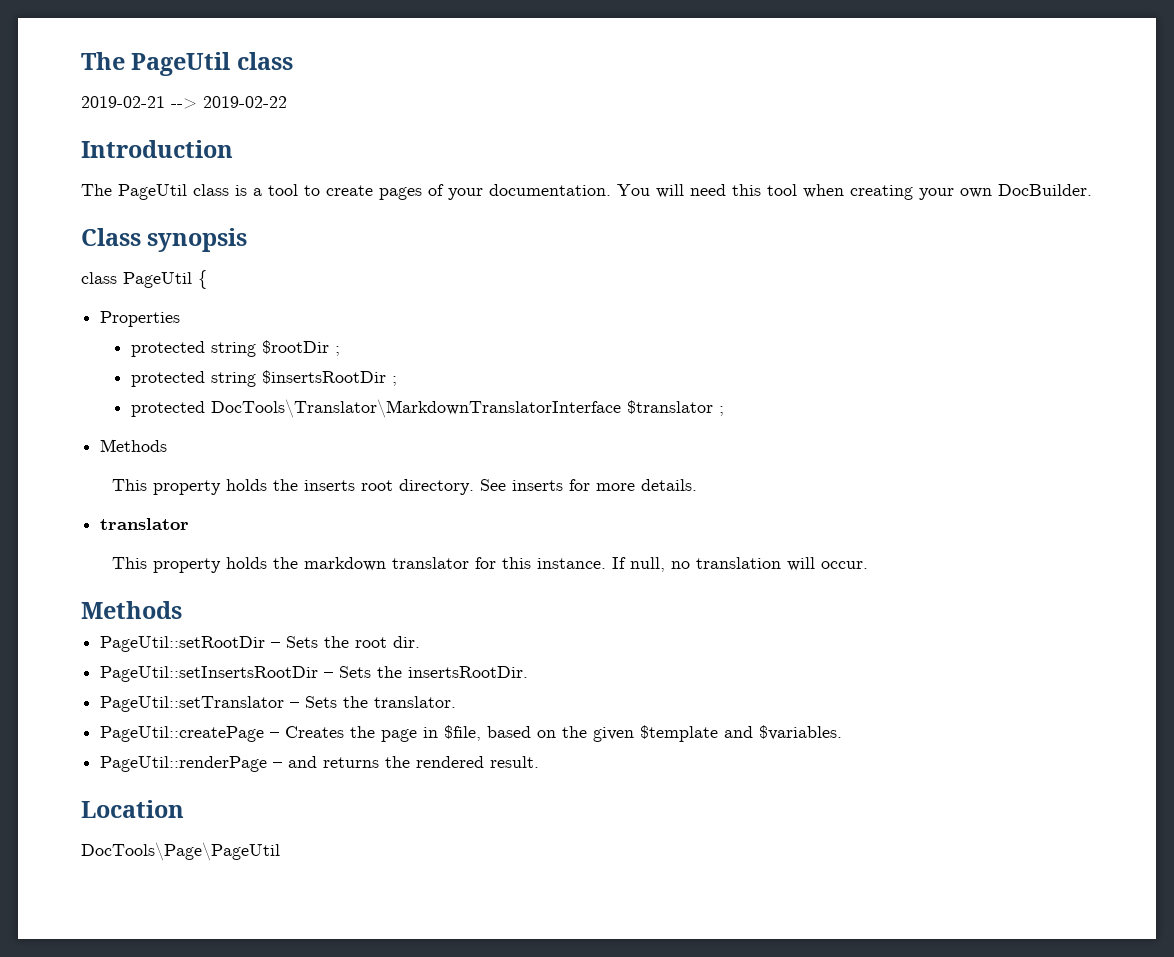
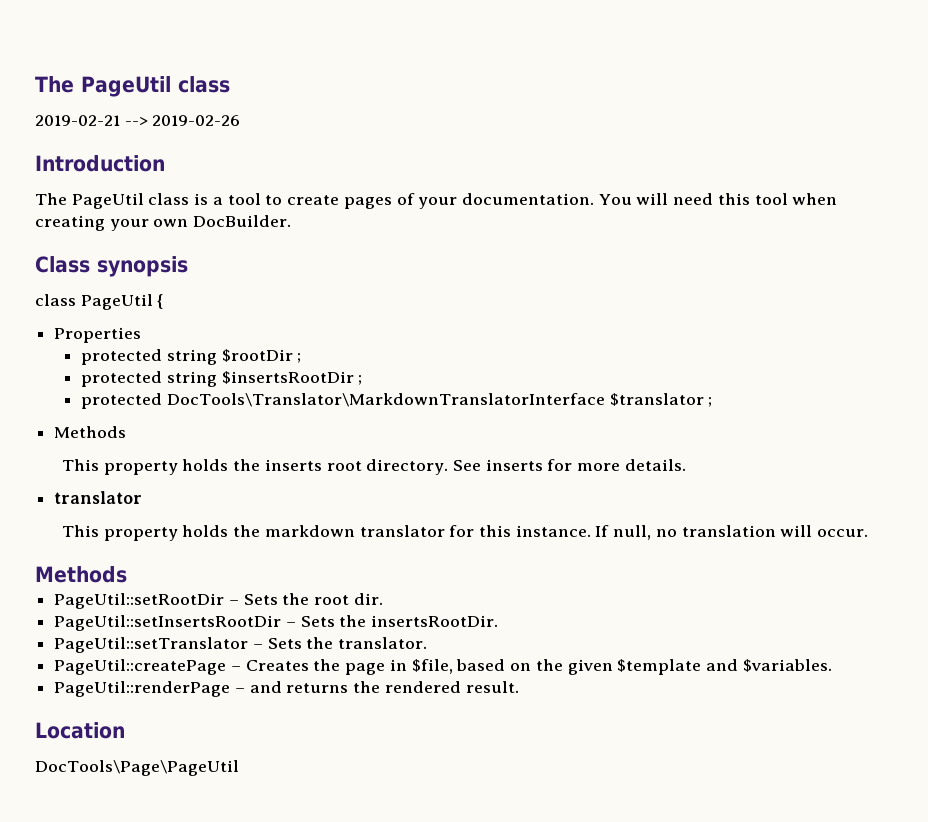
[203,96,287,108] 2019-02-22 -> [152,115,241,126] 2019-02-26

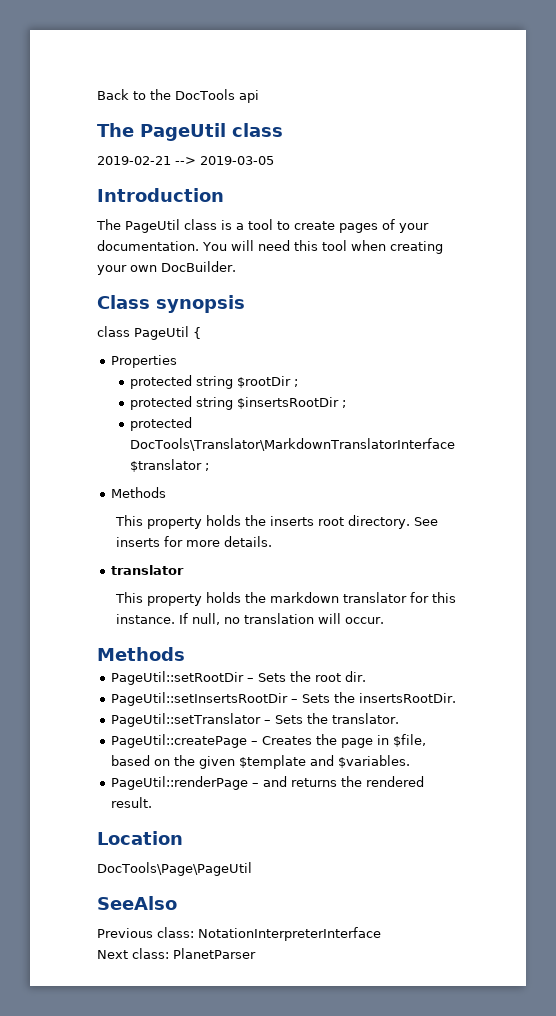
(35, 84) none -> [97,89,259,103] Back to the DocTools api //
[152,115,241,126] 2019-02-26 -> [200,156,274,165] 2019-03-05
(239, 768) none -> [97,896,177,910] [97,927,381,941] [97,948,256,959] // SeeAlso // Previous class: NotationInterpreterInterface // Next class: PlanetParser

